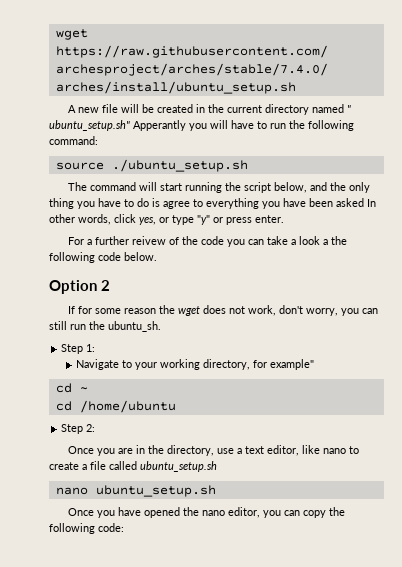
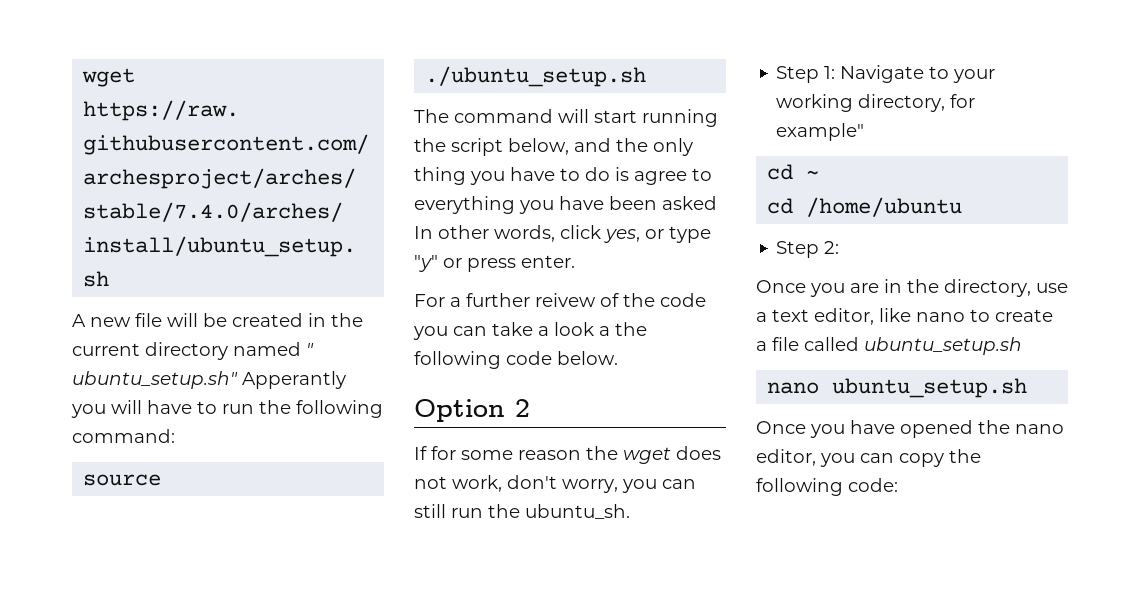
(96, 348) // -> (836, 72) none

